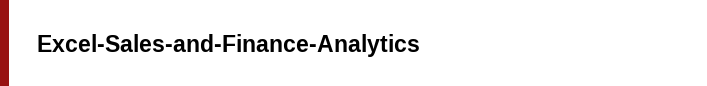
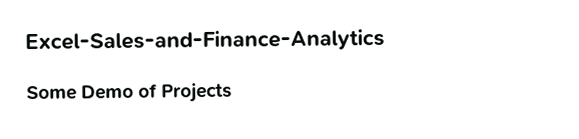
(420, 45) none -> [26,82,233,103] // Some Demo of Projects

